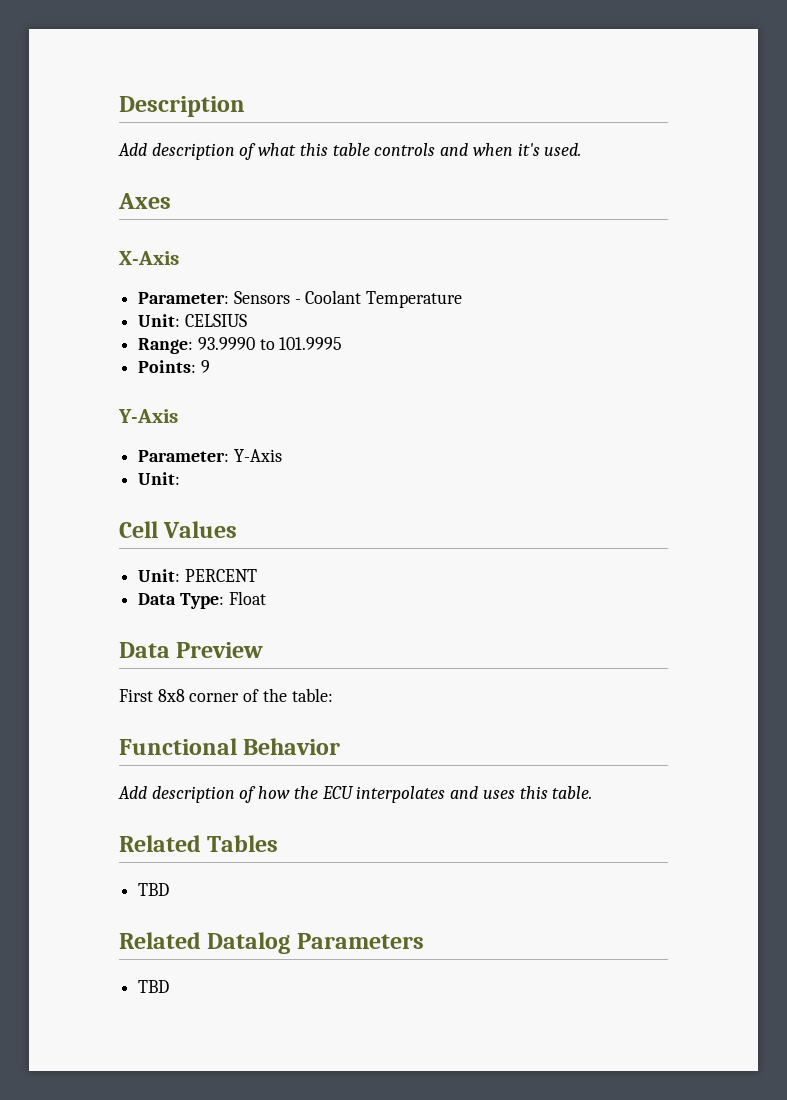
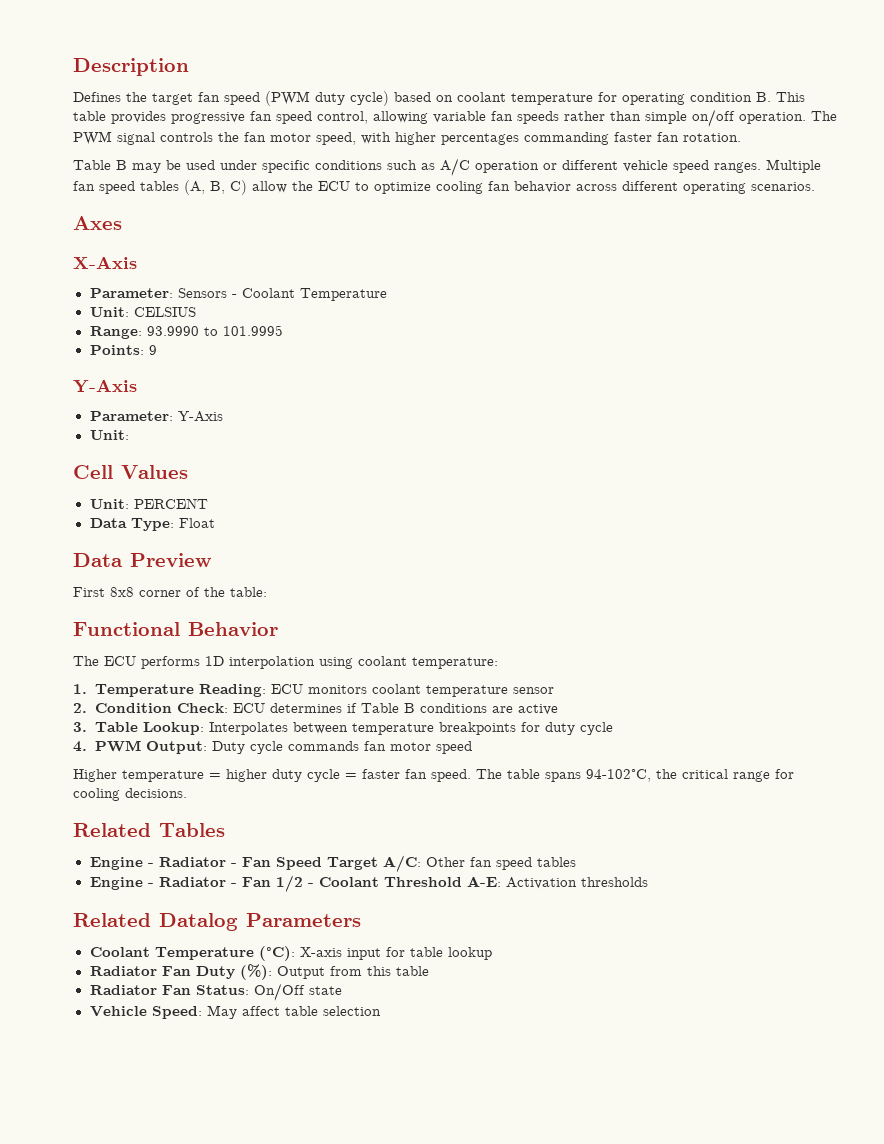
[118,143,582,160] Add description of what this table controls and when it's used. -> [73,91,805,106] [73,109,837,127] [73,131,741,145] [73,158,821,176] [73,180,815,195] Defines the target fan speed (PWM duty cycle) based on coolant temperature for operating condition B. This table provides progressive fan speed control, allowing variable fan speeds rather than simple on/off operation. The PWM signal controls the fan motor speed, with higher percentages commanding faster fan rotation. // Table B may be used under specific conditions such as A/C operation or different vehicle speed ranges. Multiple fan speed tables (A, B, C) allow the ECU to optimize cooling fan behavior across different operating scenarios.
[118,786,593,803] [119,835,279,852] [138,883,170,896] [119,932,424,954] [138,980,170,993] Add description of how the ECU interpolates and uses this table. // Related Tables // TBD // Related Datalog Parameters // TBD -> [73,656,498,669] [73,684,554,697] [73,703,558,715] [73,722,613,735] [73,740,472,754] [73,769,794,782] [73,788,187,801] [73,823,225,837] [89,855,576,872] [89,875,648,892] [73,913,361,931] [89,946,492,961] [89,964,429,980] [89,983,342,1001] [89,1005,381,1019] The ECU performs 1D interpolation using coolant temperature: // 1. Temperature Reading: ECU monitors coolant temperature sensor // 2. Condition Check: ECU determines if Table B conditions are active // 3. Table Lookup: Interpolates between temperature breakpoints for duty cycle // 4. PWM Output: Duty cycle commands fan motor speed // Higher temperature = higher duty cycle = faster fan speed. The table spans 94-102°C, the critical range for cooling decisions. // Related Tables // Engine - Radiator - Fan Speed Target A/C: Other fan speed tables // Engine - Radiator - Fan 1/2 - Coolant Threshold A-E: Activation thresholds // Related Datalog Parameters // Coolant Temperature (°C): X-axis input for table lookup // Radiator Fan Duty (%): Output from this table // Radiator Fan Status: On/Off state // Vehicle Speed: May affect table selection

